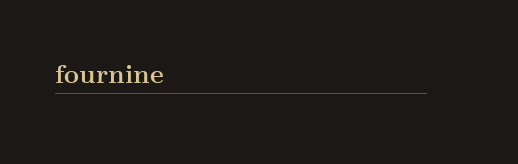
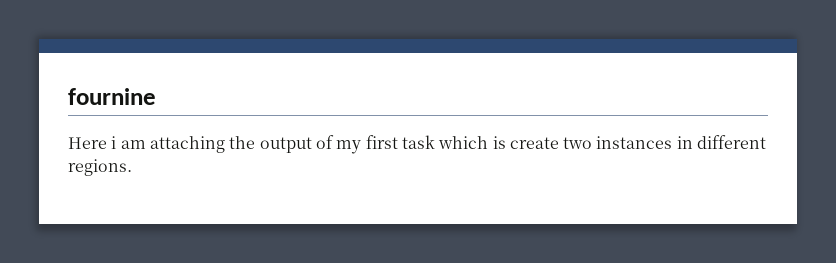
(164, 74) none -> [68,135,767,154] [68,159,132,176] // Here i am attaching the output of my first task which is create two instances in different regions.

